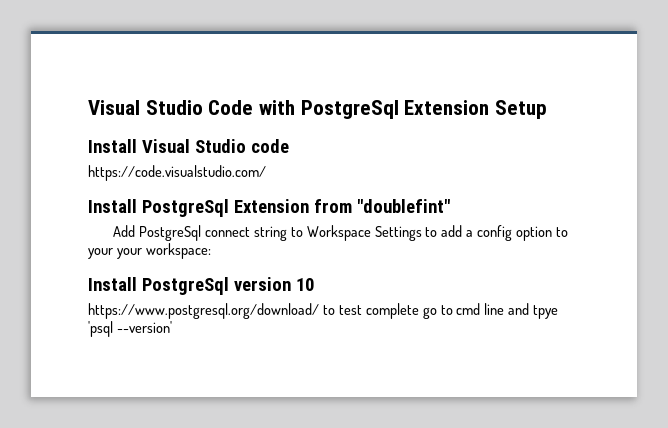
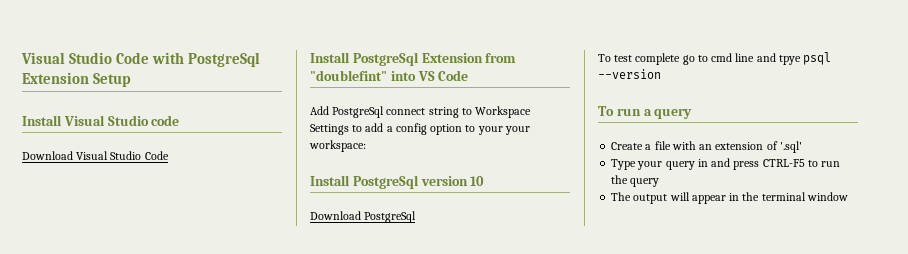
[88,165,266,181] https://code.visualstudio.com/ -> [22,151,169,160] Download Visual Studio Code
(450, 206) none -> [390,70,469,81] into VS Code
[88,303,335,319] https://www.postgresql.org/download/ to -> [310,211,417,223] [598,54,611,62] Download PostgreSql // To
[88,321,172,337] 'psql --version' -> [803,52,832,65] [598,69,661,79] [598,106,693,119] [611,141,802,153] [611,158,841,170] [611,175,660,187] [611,192,848,204] psql --version // To run a query // Create a file with an extension of '.sql' // Type your query in and press CTRL-F5 to run the query // The output will appear in the terminal window

